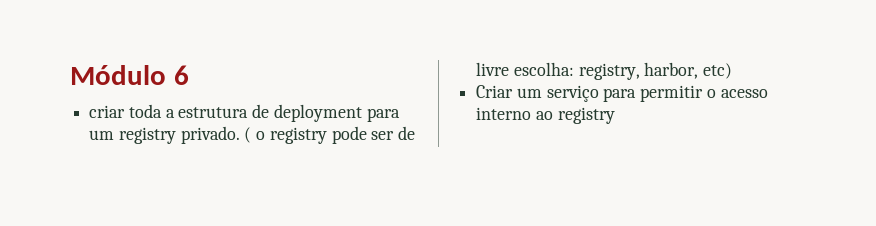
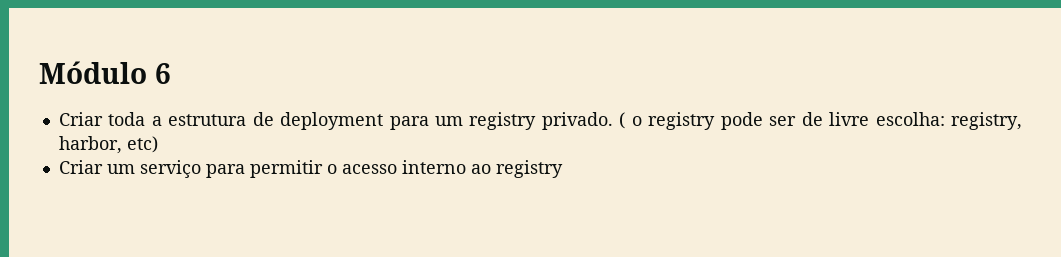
[89,105,126,118] criar -> [58,112,103,126] Criar

